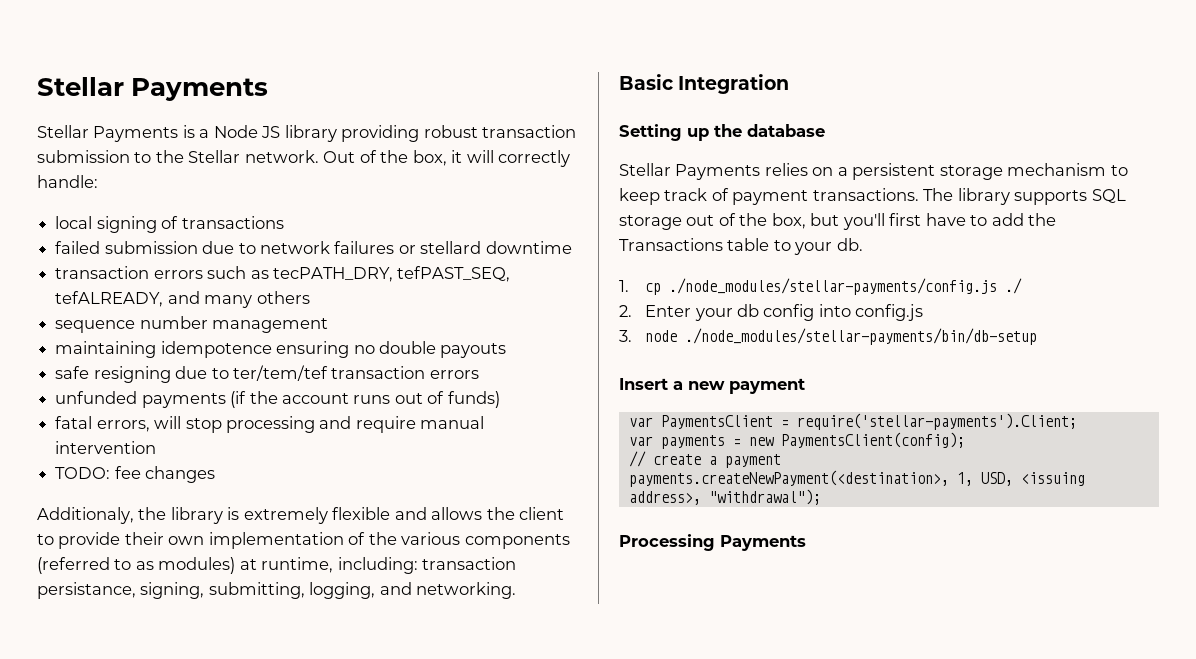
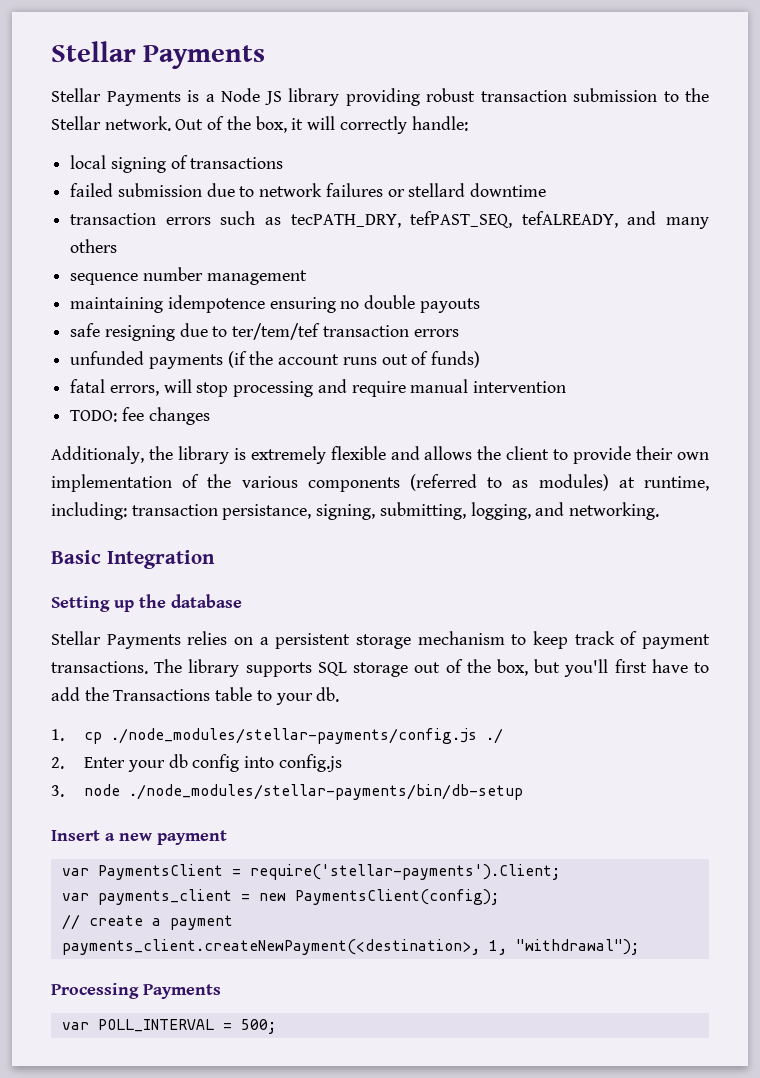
[660,435,725,449] payments -> [97,889,232,905] payments_client
[628,470,1085,487] [628,491,701,505] payments.createNewPayment(<destination>, 1, USD, <issuing address>, -> [61,939,507,955] payments_client.createNewPayment(<destination>, 1,
(806, 543) none -> [61,1019,276,1034] // var POLL_INTERVAL = 500;

